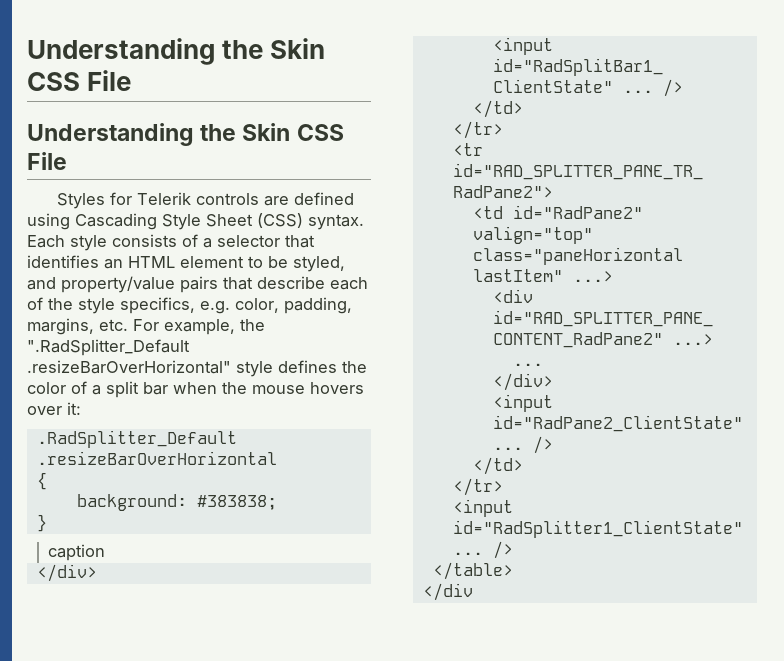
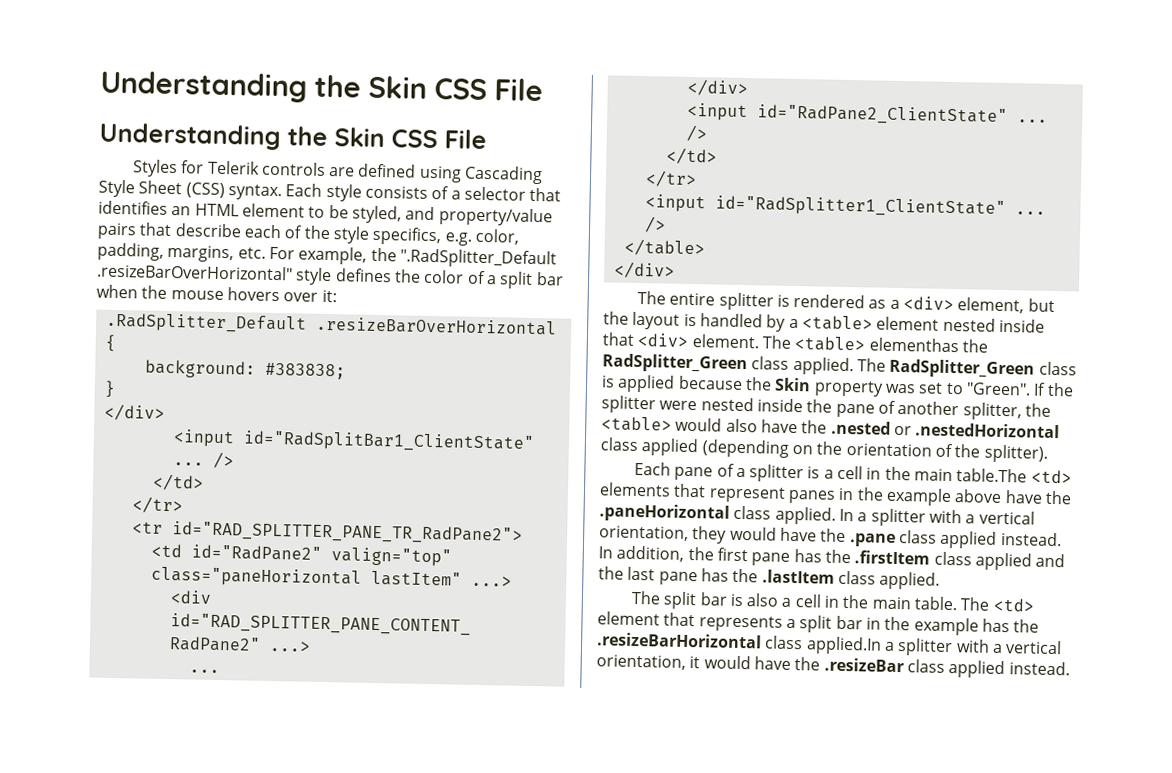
[48,544,106,561] // caption -> (116, 389) none
[422,583,473,601] </div -> [613,261,675,279] [636,290,1055,314] [603,311,1045,333] [602,332,988,353] [602,353,1077,379] [601,374,1074,397] [601,395,1051,421] [601,416,1061,439] [600,437,1048,463] [633,461,1072,484] [599,482,1072,507] [599,503,1035,527] [599,525,1062,549] [598,545,1066,571] [598,566,941,590] [630,590,1035,612] [597,611,1040,636] [597,632,1063,657] [596,654,1070,679] </div> // The entire splitter is rendered as a <div> element, but the layout is handled by a <table> element nested inside that <div> element. The <table> elementhas the RadSplitter_Green class applied. The RadSplitter_Green class is applied because the Skin property was set to "Green". If the splitter were nested inside the pane of another splitter, the <table> would also have the .nested or .nestedHorizontal class applied (depending on the orientation of the splitter). // Each pane of a splitter is a cell in the main table.The <td> elements that represent panes in the example above have the .paneHorizontal class applied. In a splitter with a vertical orientation, they would have the .pane class applied instead. In addition, the first pane has the .firstItem class applied and the last pane has the .lastItem class applied. // The split bar is also a cell in the main table. The <td> element that represents a split bar in the example has the .resizeBarHorizontal class applied.In a splitter with a vertical orientation, it would have the .resizeBar class applied instead.

